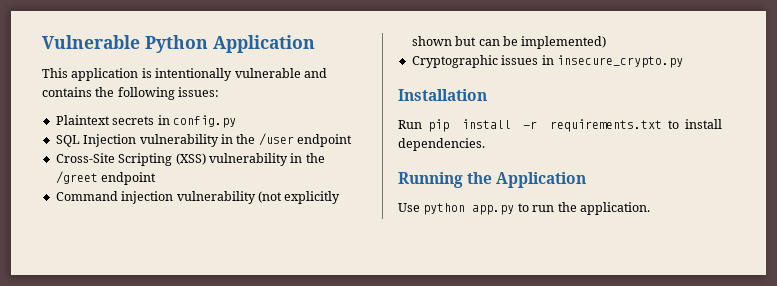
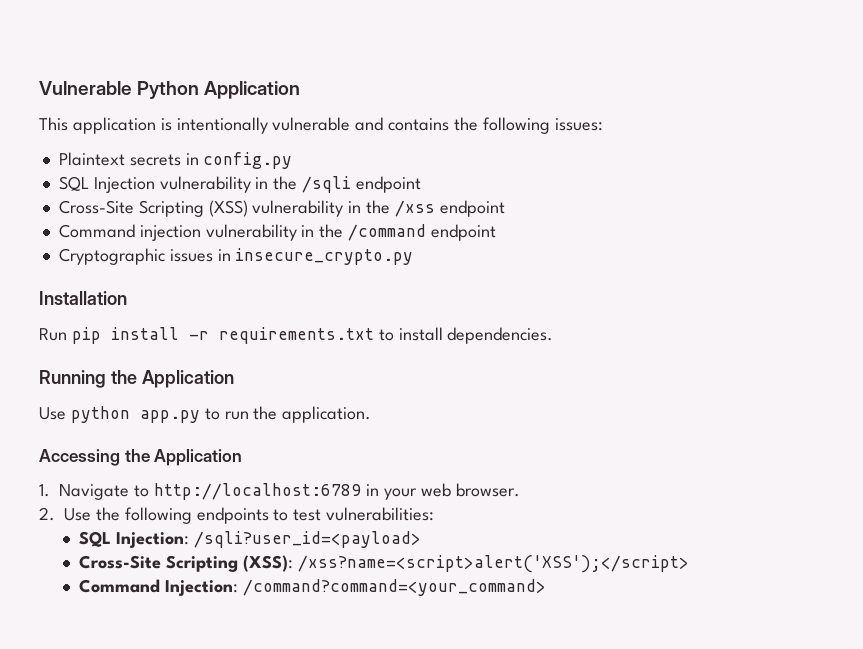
[258,133,294,146] /user -> [302,176,352,193] /sqli
[55,171,98,184] /greet -> [394,200,435,217] /xss
[257,191,341,204] [411,36,607,49] (not explicitly shown but can be implemented) -> [301,224,496,241] in the /command endpoint
(650, 208) none -> [39,449,243,466] [39,483,520,500] [39,507,435,524] [79,531,421,548] [79,555,689,573] [79,579,546,596] // Accessing the Application // 1. Navigate to http://localhost:6789 in your web browser. // 2. Use the following endpoints to test vulnerabilities: // SQL Injection: /sqli?user_id=<payload> // Cross-Site Scripting (XSS): /xss?name=<script>alert('XSS');</script> // Command Injection: /command?command=<your_command>

